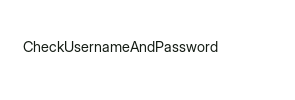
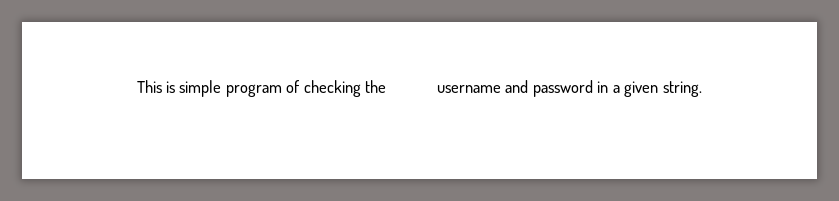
[23,41,218,52] CheckUsernameAndPassword -> [136,80,702,97] This is simple program of checking the username and password in a given string.

